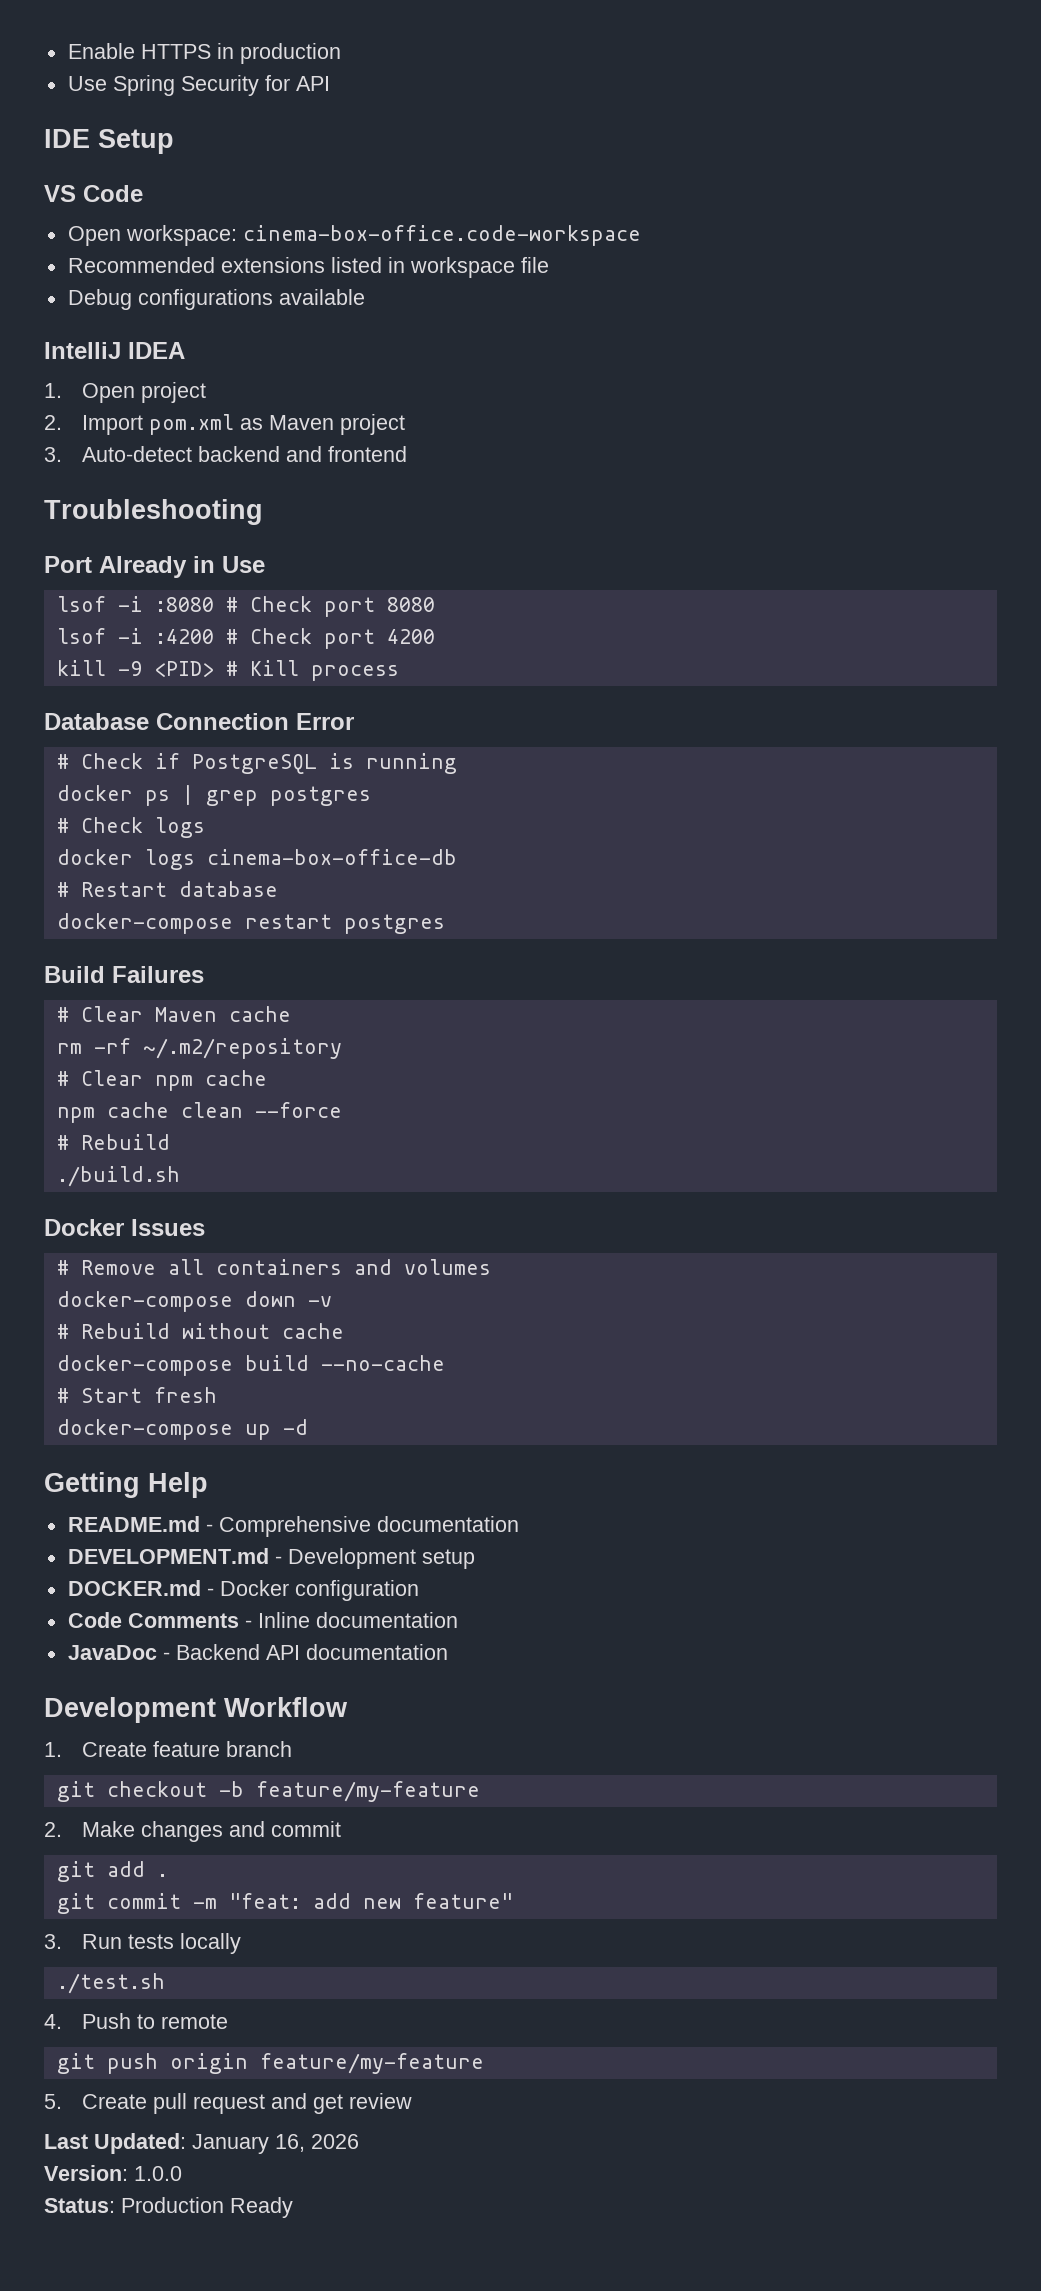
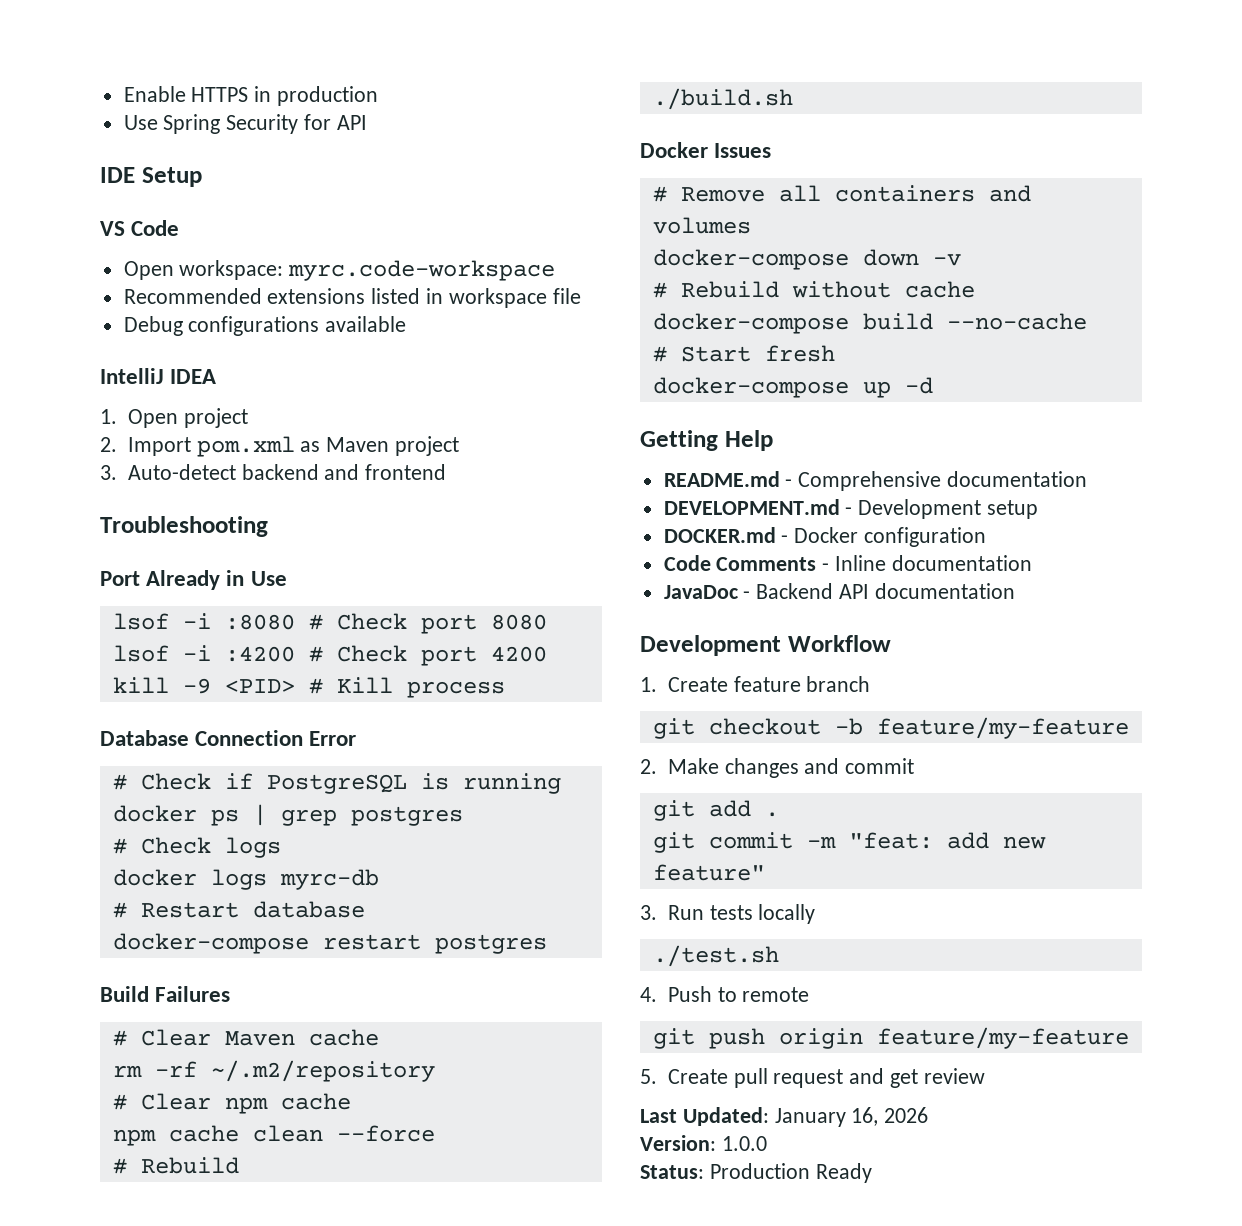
[242,225,641,246] cinema-box-office.code-workspace -> [288,260,556,281] myrc.code-workspace
[206,849,457,865] cinema-box-office-db -> [279,869,379,890] myrc-db

